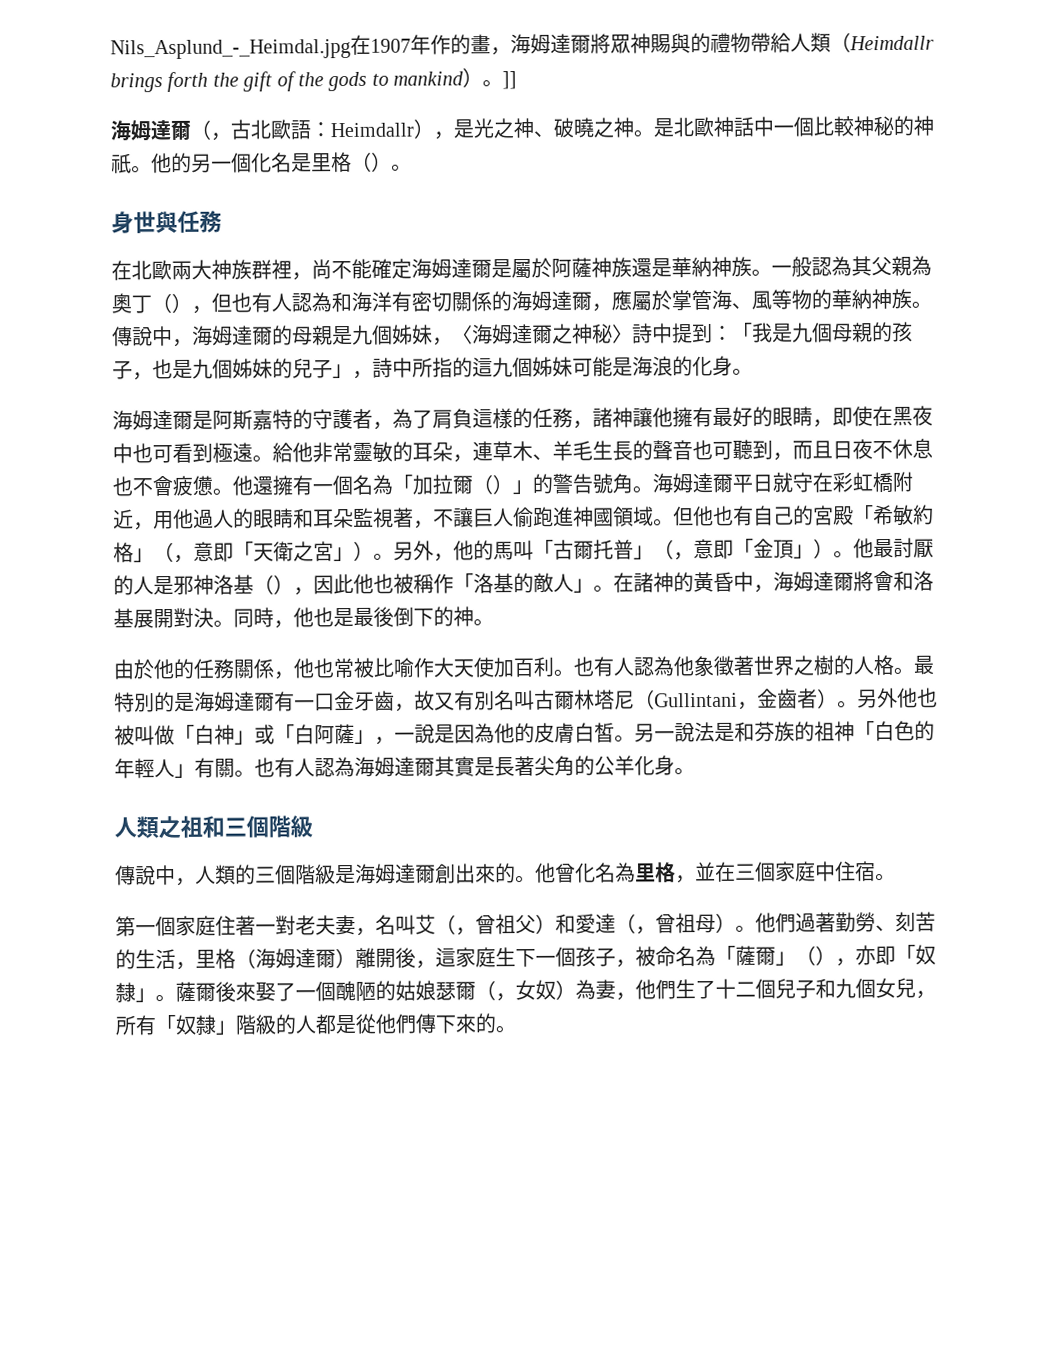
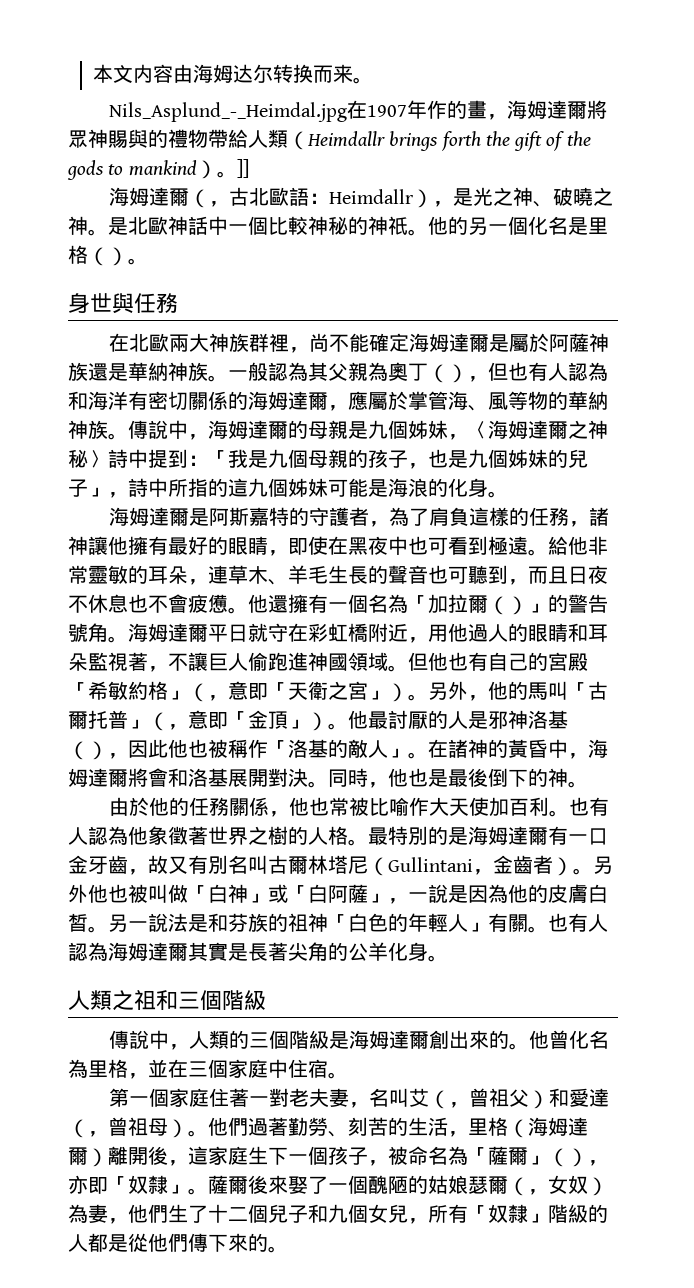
(110, 49) none -> [93,64,374,84] 本文内容由海姆达尔转换而来。 //

